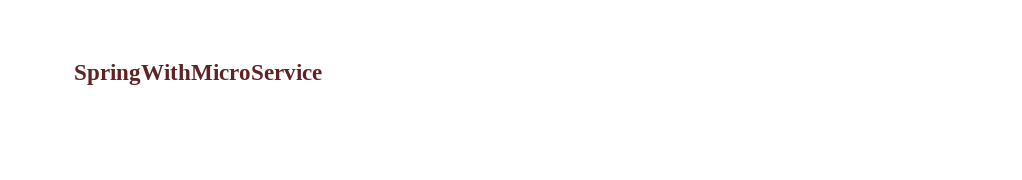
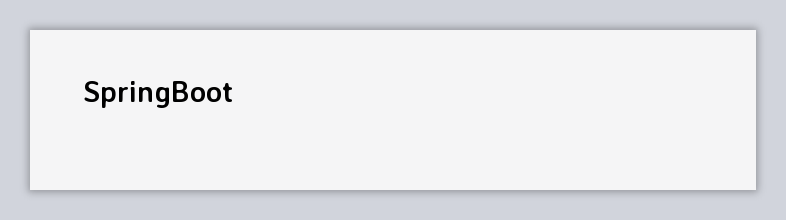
[74,64,322,85] SpringWithMicroService -> [83,81,233,108] SpringBoot

